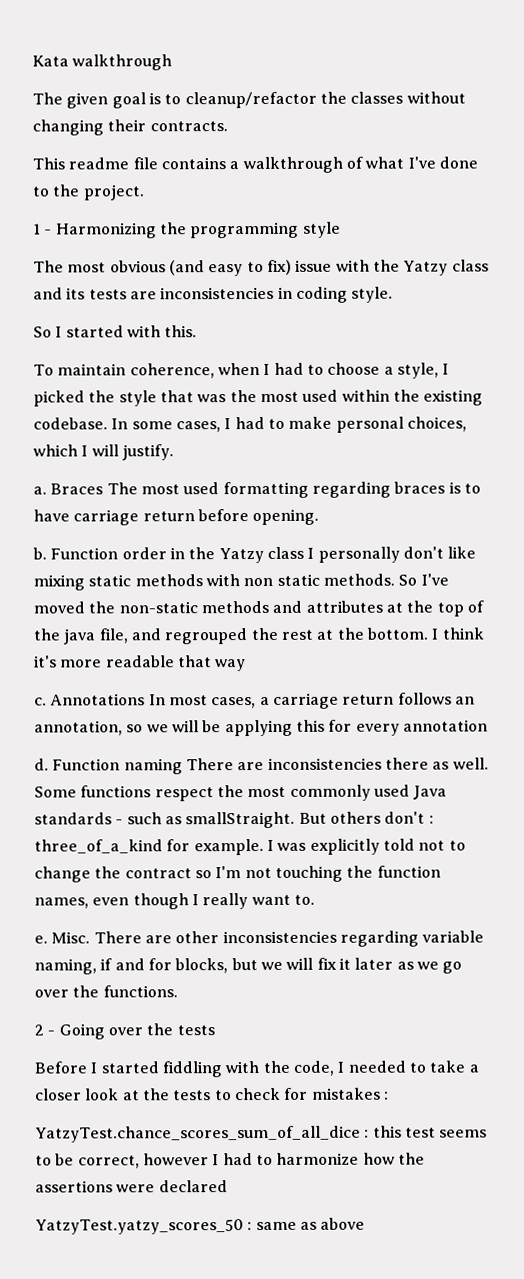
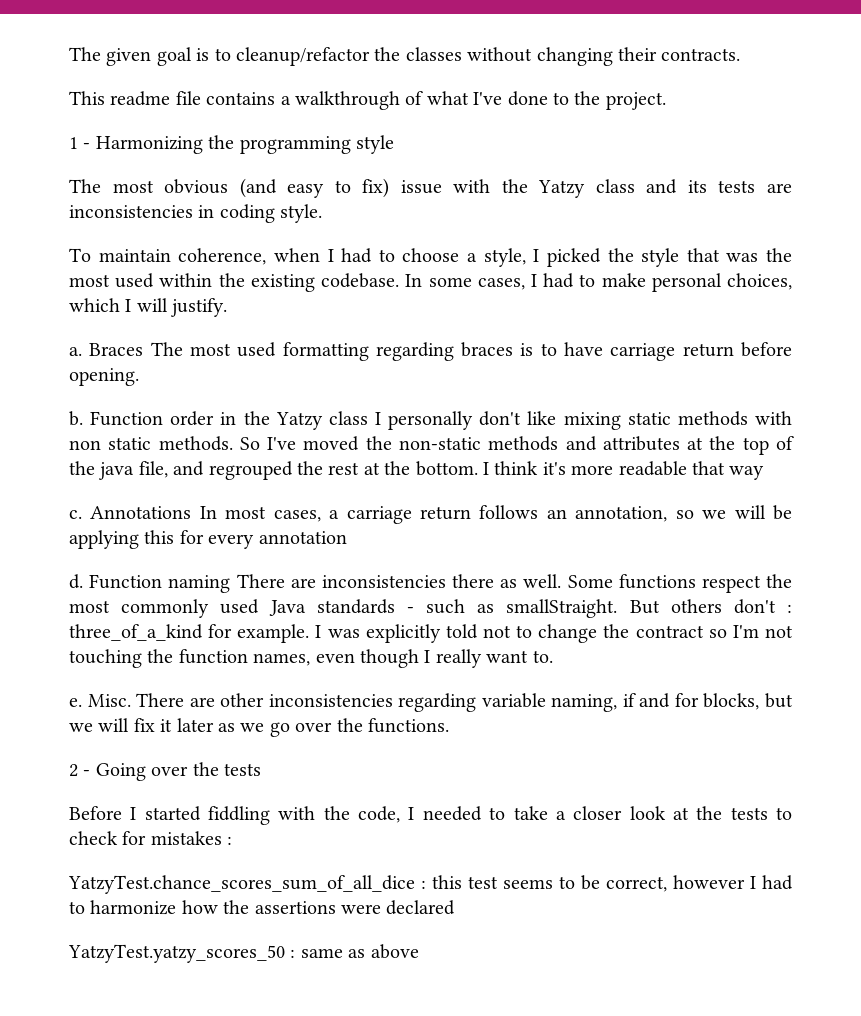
[32,54,173,71] Kata walkthrough // -> (69, 54) none
[33,325,198,338] // So I started with this. -> (323, 213) none

